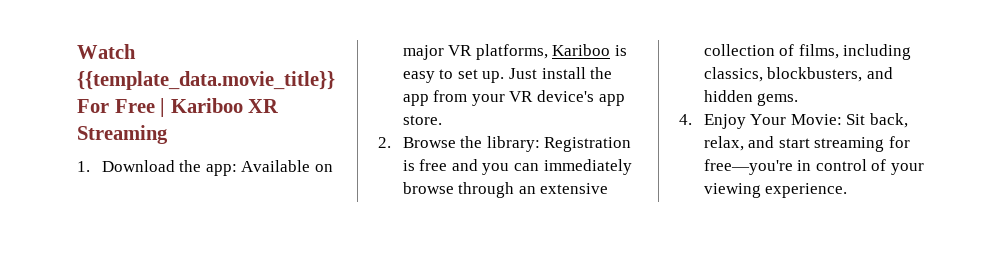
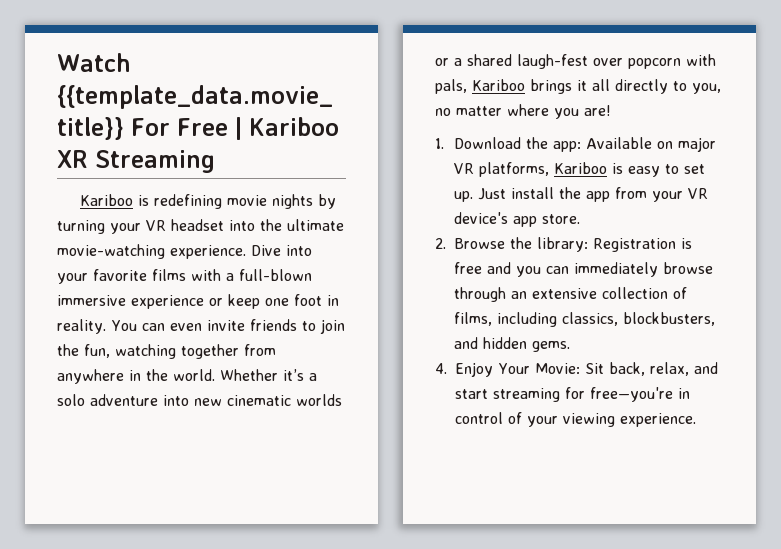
(168, 134) none -> [80,194,337,209] [57,219,344,234] [57,244,312,259] [57,269,312,284] [57,294,339,309] [57,319,345,334] [57,344,276,359] [57,369,317,384] [57,394,342,406] [435,54,716,69] [435,79,721,94] [435,104,611,119] // Kariboo is redefining movie nights by turning your VR headset into the ultimate movie-watching experience. Dive into your favorite films with a full-blown immersive experience or keep one foot in reality. You can even invite friends to join the fun, watching together from anywhere in the world. Whether it’s a solo adventure into new cinematic worlds or a shared laugh-fest over popcorn with pals, Kariboo brings it all directly to you, no matter where you are!

